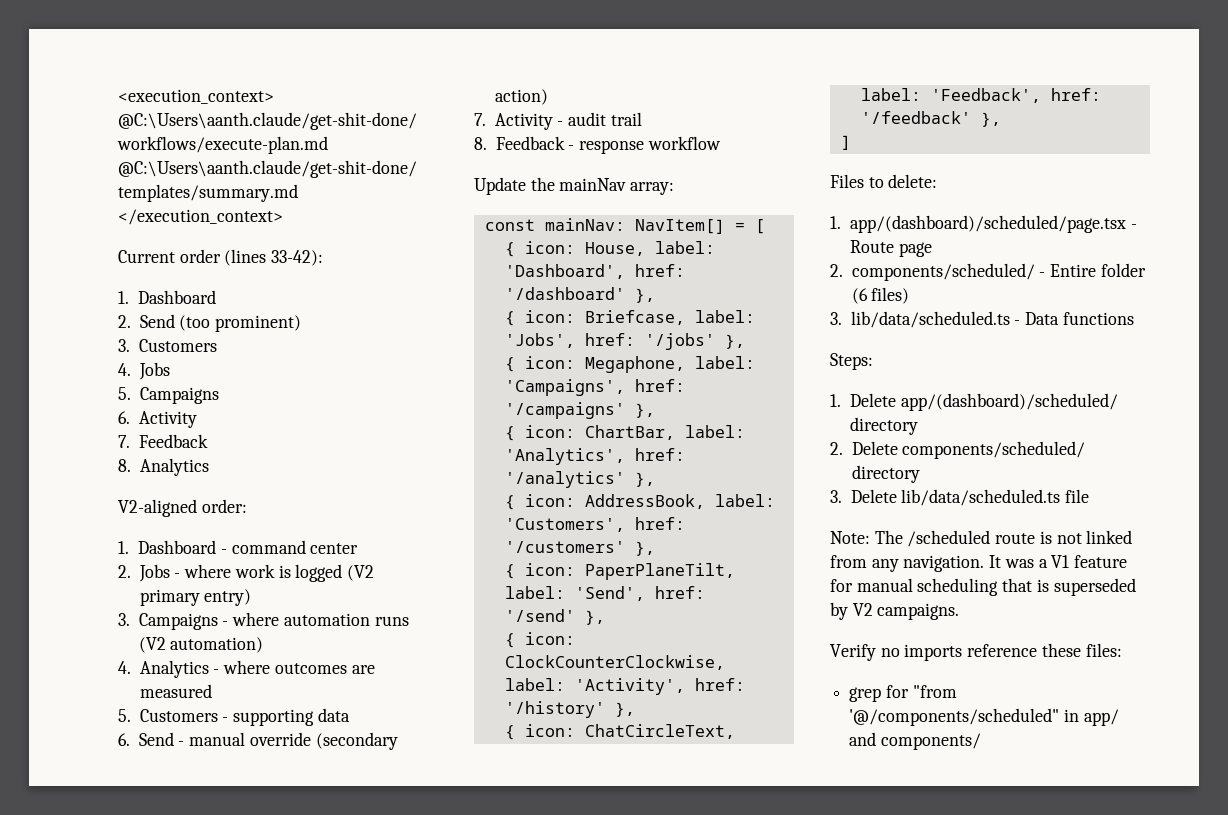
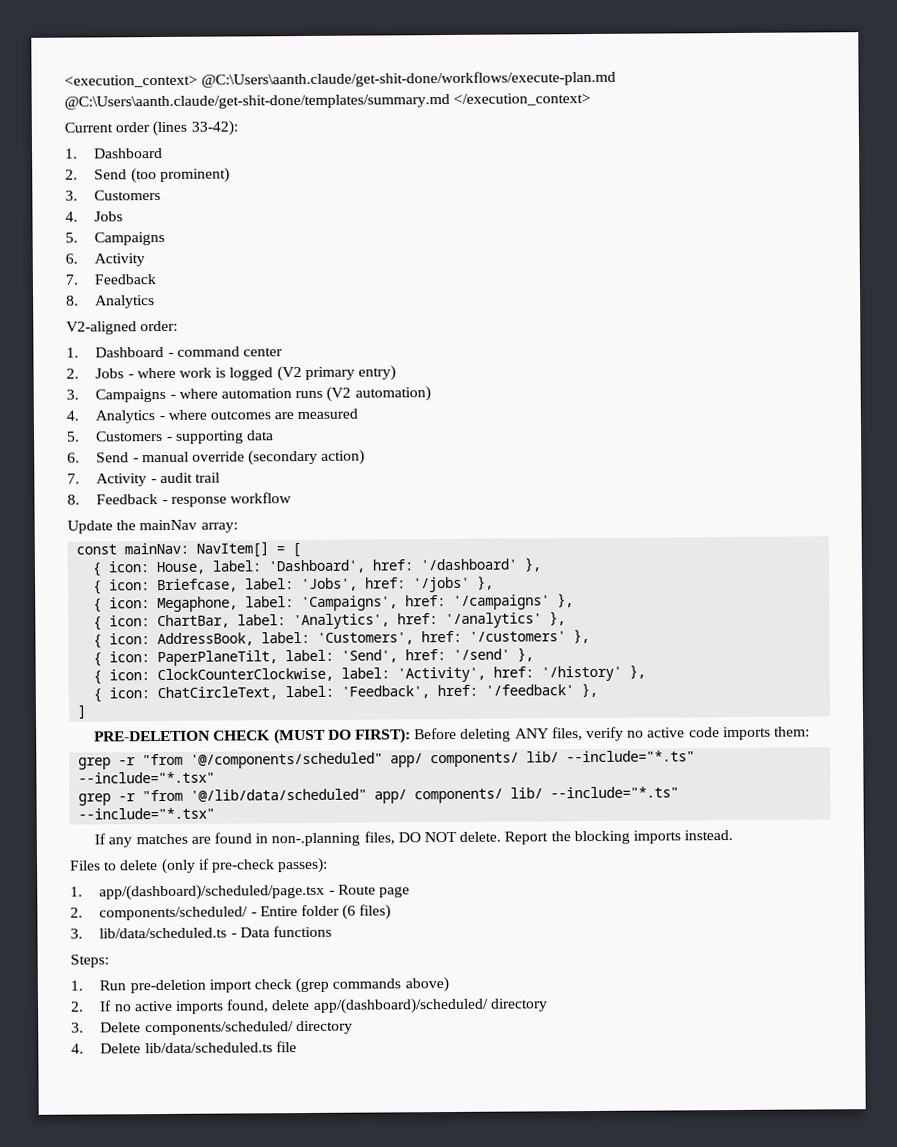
[830,174,938,188] Files to delete: -> [94,726,810,745] [78,750,696,770] [78,771,216,784] [78,786,680,806] [78,807,216,820] [94,830,734,848] [69,857,329,875] PRE-DELETION CHECK (MUST DO FIRST): Before deleting ANY files, verify no active code imports them: // grep -r "from '@/components/scheduled" app/ components/ lib/ --include="*.ts" --include="*.tsx" // grep -r "from '@/lib/data/scheduled" app/ components/ lib/ --include="*.ts" --include="*.tsx" // If any matches are found in non-.planning files, DO NOT delete. Report the blocking imports instead. // Files to delete (only if pre-check passes):
[850,393,897,407] Delete -> [99,977,449,994] [70,999,311,1014] Run pre-deletion import check (grep commands above) // 2. If no active imports found, delete
[830,442,843,455] 2. -> [71,1022,84,1033] 3.
[830,490,842,503] 3. -> [71,1043,84,1054] 4.
[830,530,1133,547] [830,555,1128,572] [830,578,1136,596] [830,602,960,620] [830,643,1122,661] [849,685,957,702] [849,708,1119,726] [849,732,981,750] // Note: The /scheduled route is not linked from any navigation. It was a V1 feature for manual scheduling that is superseded by V2 campaigns. // Verify no imports reference these files: // grep for "from '@/components/scheduled" in app/ and components/ -> (297, 1047) none

